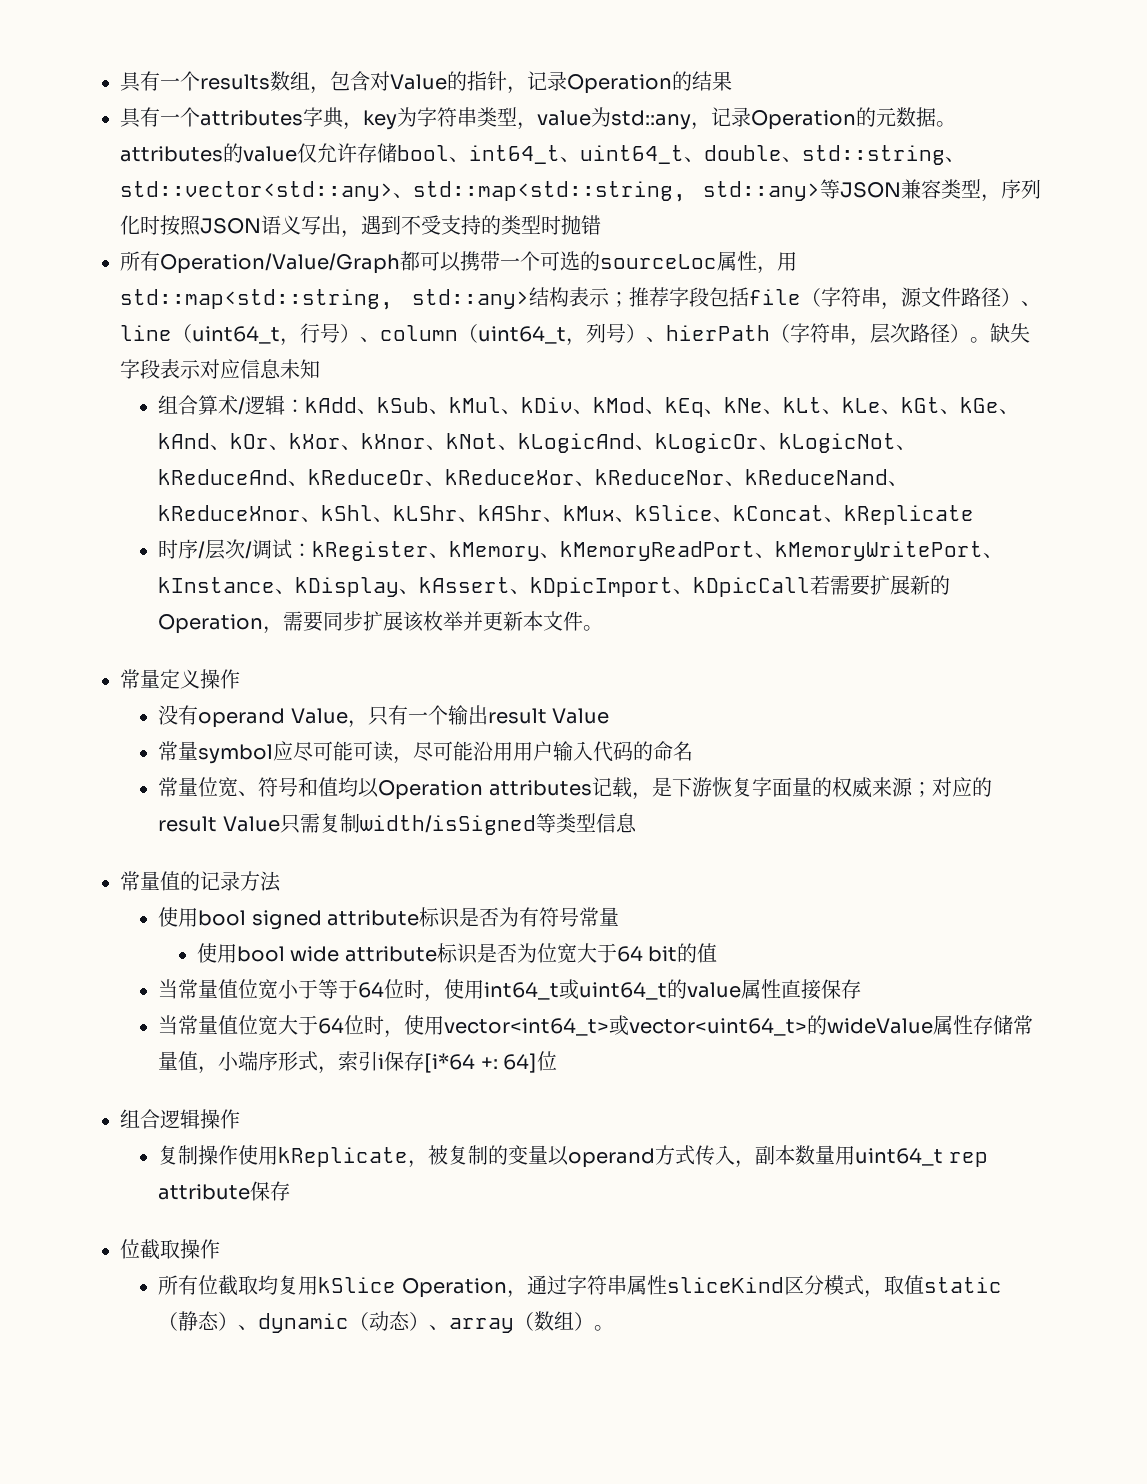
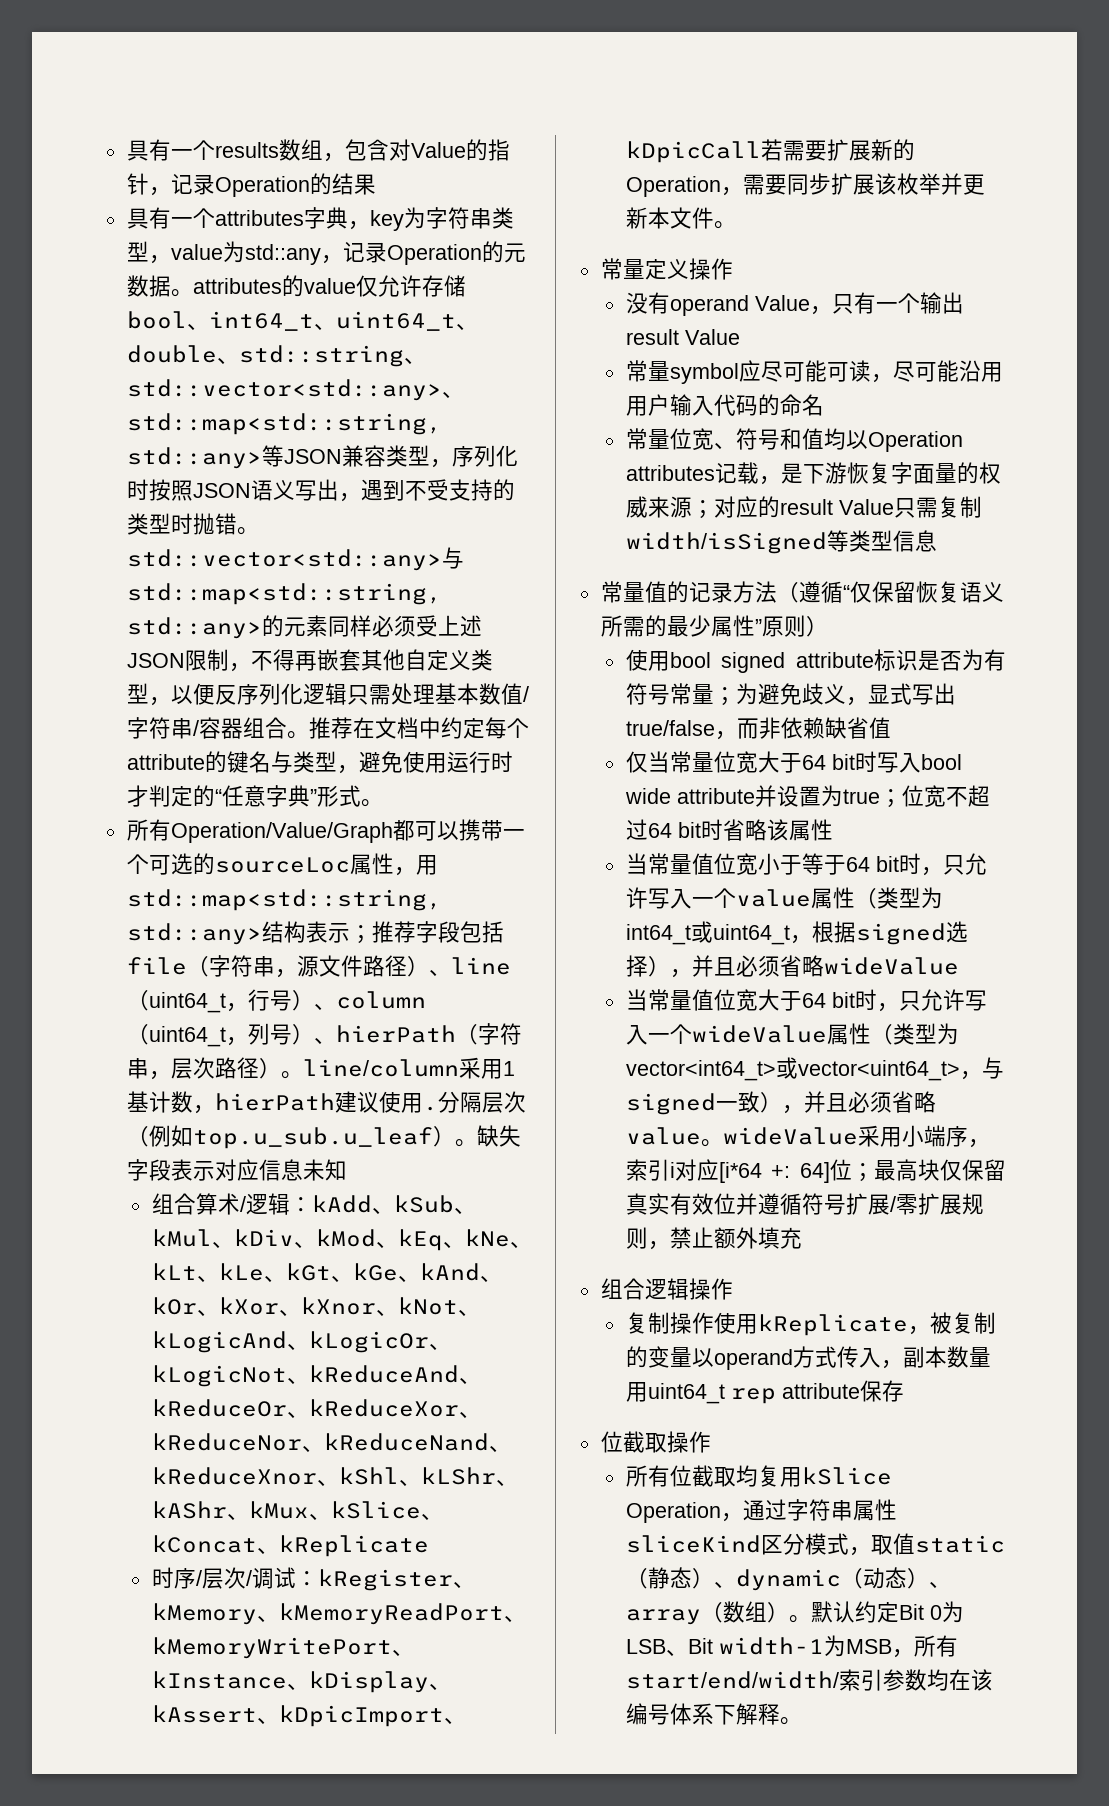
(601, 225) none -> [236,527,259,535] [126,547,464,571] [126,583,442,605] [126,615,482,639] [126,649,493,672] [126,683,529,706] [126,717,529,739] [126,751,513,774] [126,785,383,807] 。std::vector<std::any>与std::map<std::string, std::any>的元素同样必须受上述JSON限制，不得再嵌套其他自定义类型，以便反序列化逻辑只需处理基本数值/字符串/容器组合。推荐在文档中约定每个attribute的键名与类型，避免使用运行时才判定的“任意字典”形式。
(990, 340) none -> [302,1057,515,1079] [126,1091,526,1114] [126,1125,477,1149] line/column采用1基计数，hierPath建议使用.分隔层次（例如top.u_sub.u_leaf）。
(281, 881) none -> [776,581,1004,603] [600,615,828,637] （遵循“仅保留恢复语义所需的最少属性”原则）
[196,943,718,964] // 使用bool wide attribute标识是否为位宽大于64 bit的值 -> [713,683,956,706] [625,717,891,740] [625,751,962,773] [624,785,990,808] [625,819,833,841] ；为避免歧义，显式写出true/false，而非依赖缺省值 // 仅当常量位宽大于64 bit时写入bool wide attribute并设置为true；位宽不超过64 bit时省略该属性
[384,979,862,1002] 位时，使用int64_t或uint64_t的value属性直接保存 -> [875,853,987,876] [625,887,943,909] [625,921,968,945] [625,955,959,978] bit时，只允许写入一个value属性（类型为int64_t或uint64_t，根据signed选择），并且必须省略wideValue
[344,1015,1034,1038] [158,1051,319,1074] 位时，使用vector<int64_t>或vector<uint64_t>的wideValue属性存储常量值，小端序形式 -> [831,989,987,1012] [625,1023,959,1045] [625,1057,1004,1081] [625,1091,936,1115] [625,1125,968,1147] bit时，只允许写入一个wideValue属性（类型为vector<int64_t>或vector<uint64_t>，与signed一致），并且必须省略value。wideValue采用小端序
[384,1051,425,1071] 保存 -> [674,1159,719,1181] 对应
(558, 1061) none -> [852,1159,1006,1182] [625,1193,984,1215] [625,1227,802,1250] ；最高块仅保留真实有效位并遵循符号扩展/零扩展规则，禁止额外填充
(615, 1328) none -> [810,1601,964,1623] [625,1635,958,1658] [625,1669,993,1691] [625,1703,802,1725] 默认约定Bit 0为LSB、Bit width-1为MSB，所有start/end/width/索引参数均在该编号体系下解释。

